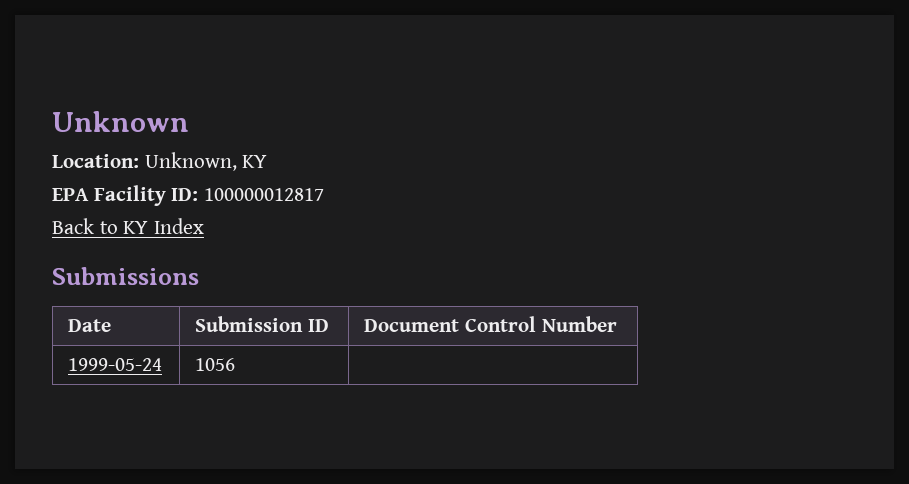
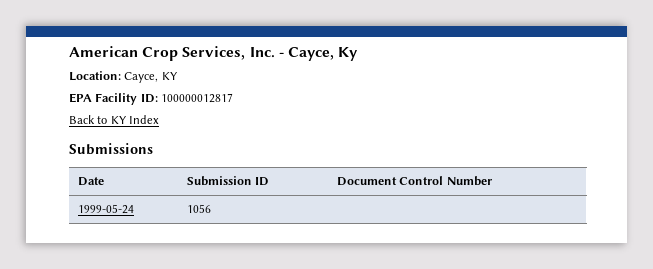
[52,111,189,132] Unknown -> [69,46,359,61] American Crop Services, Inc. - Cayce, Ky
[144,152,237,171] Unknown, -> [124,72,159,83] Cayce,

